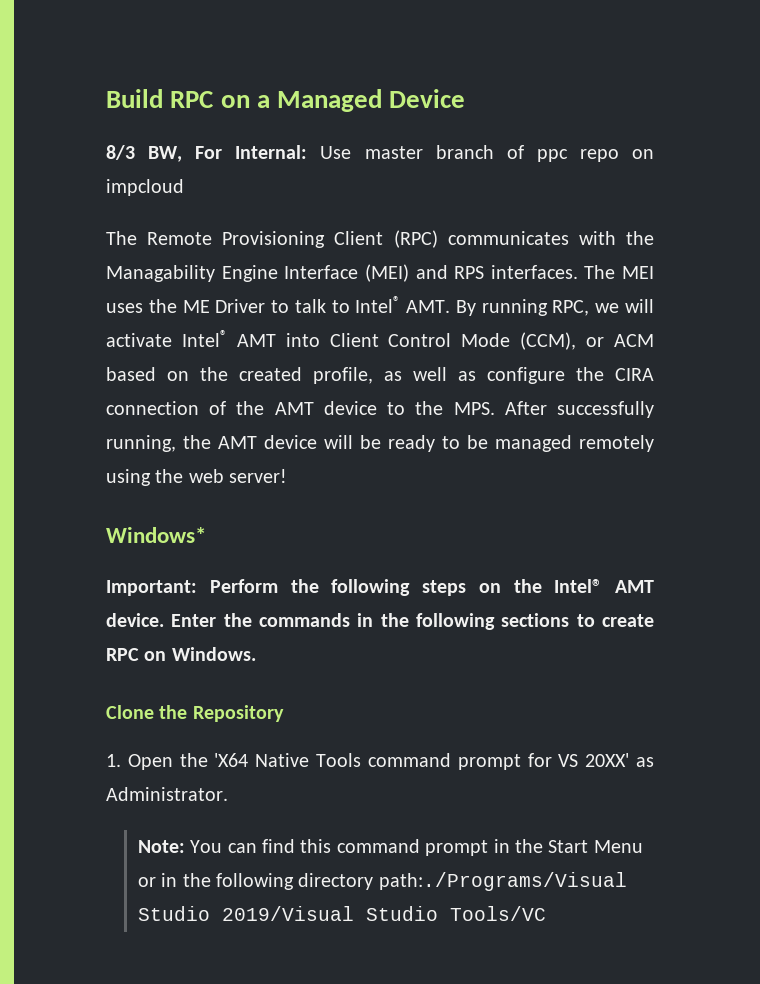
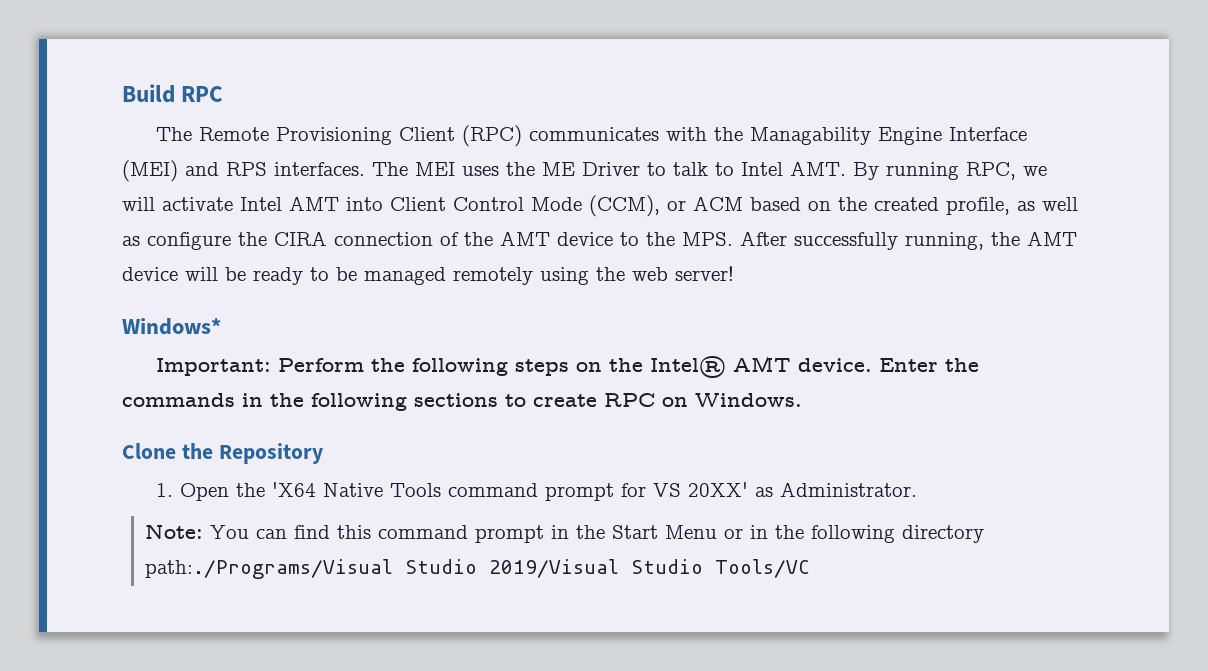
[220,89,466,112] [106,145,655,162] [106,179,184,196] on a Managed Device // 8/3 BW, For Internal: Use master branch of ppc repo on impcloud -> (224, 94) none
[355,296,401,313] Intel® -> [741,162,783,176] Intel
[181,330,227,347] Intel® -> [240,197,282,211] Intel

